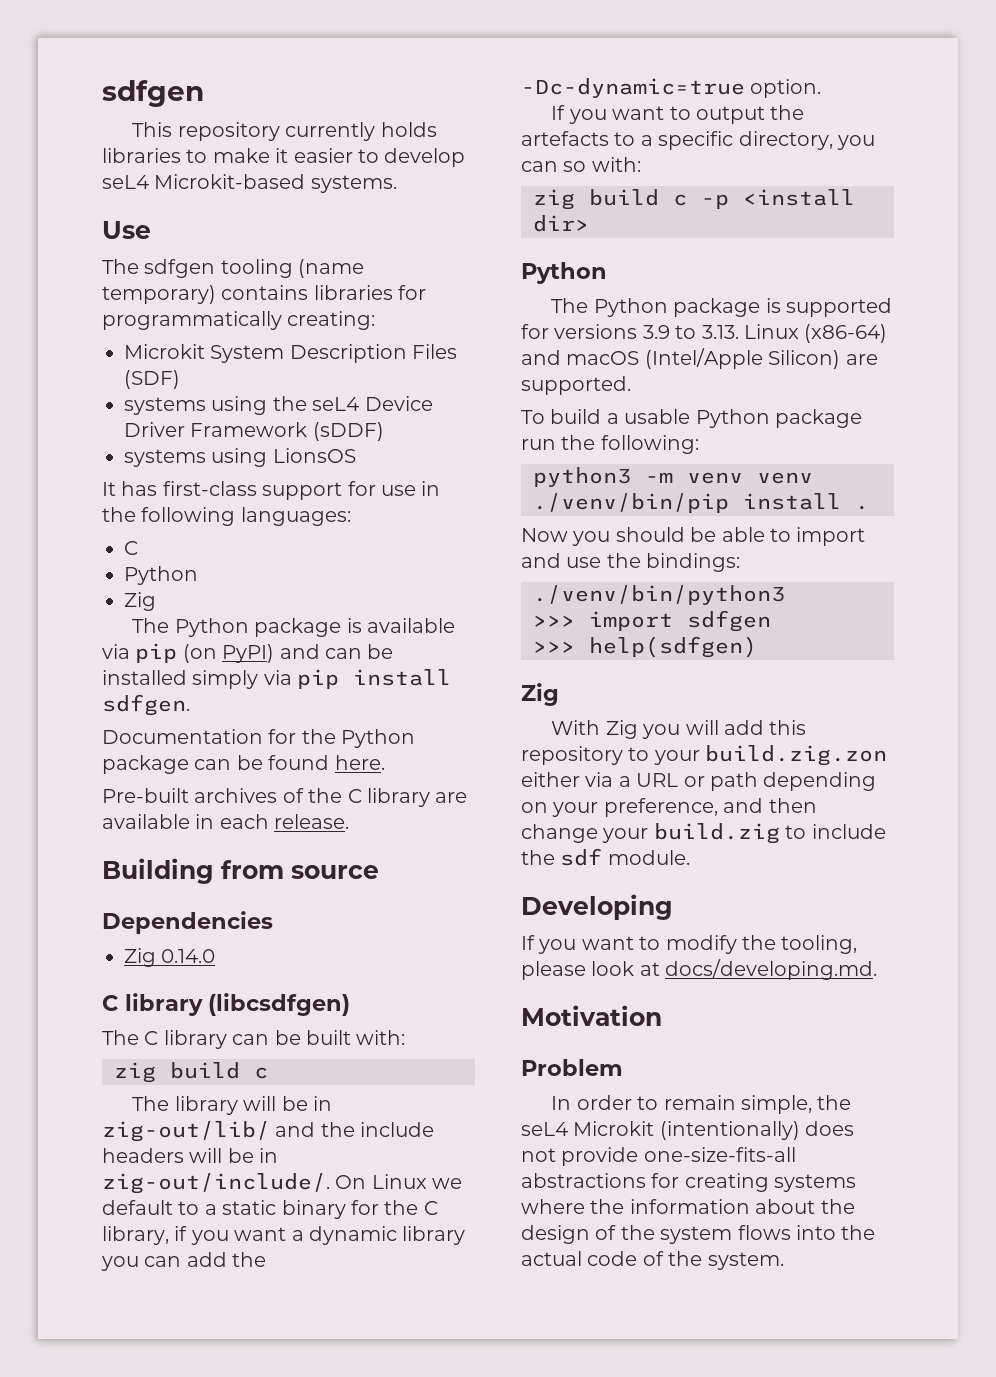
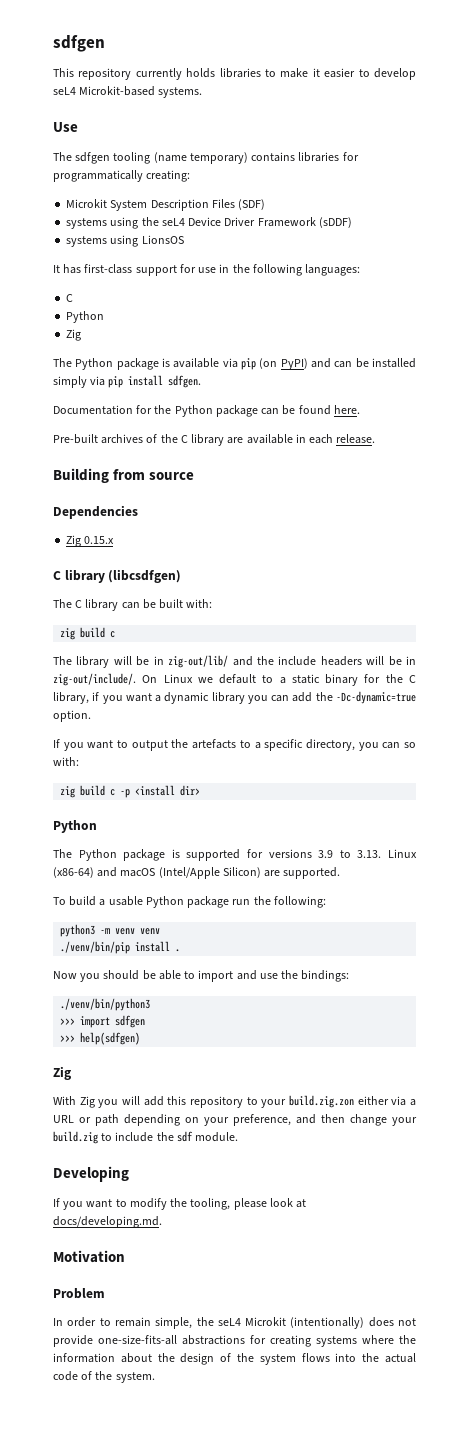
[161,949,216,963] 0.14.0 -> [84,536,115,544] 0.15.x

